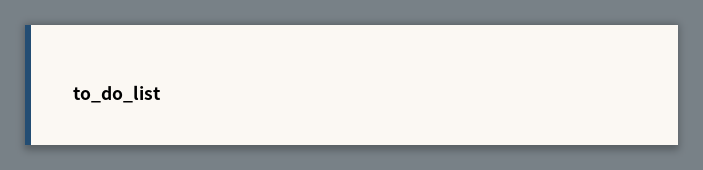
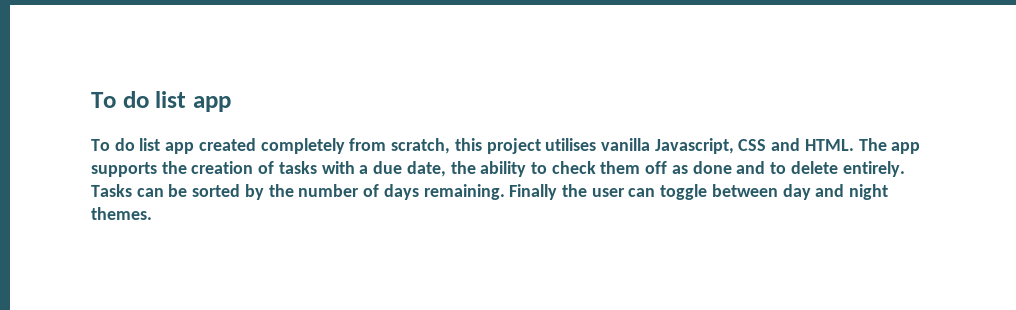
[73,85,161,103] to_do_list -> [91,91,231,112] [91,138,921,154] [91,161,905,177] [91,184,889,200] [91,207,152,220] To do list app // To do list app created completely from scratch, this project utilises vanilla Javascript, CSS and HTML. The app supports the creation of tasks with a due date, the ability to check them off as done and to delete entirely. Tasks can be sorted by the number of days remaining. Finally the user can toggle between day and night themes.

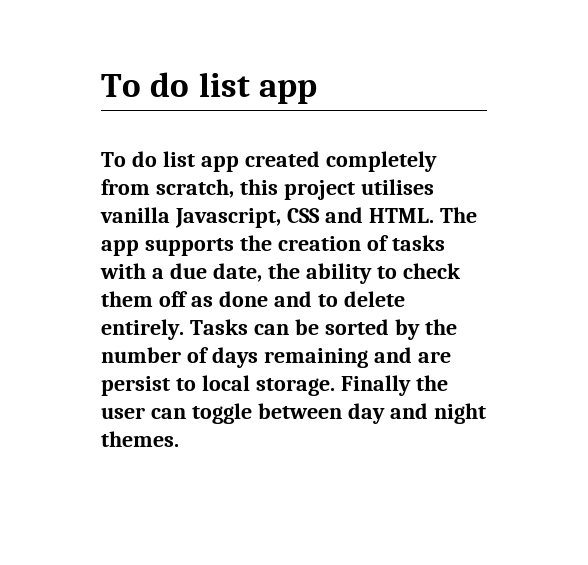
[423,184,505,200] remaining. -> [263,347,451,368] [101,375,335,396] remaining and are persist to local storage.

